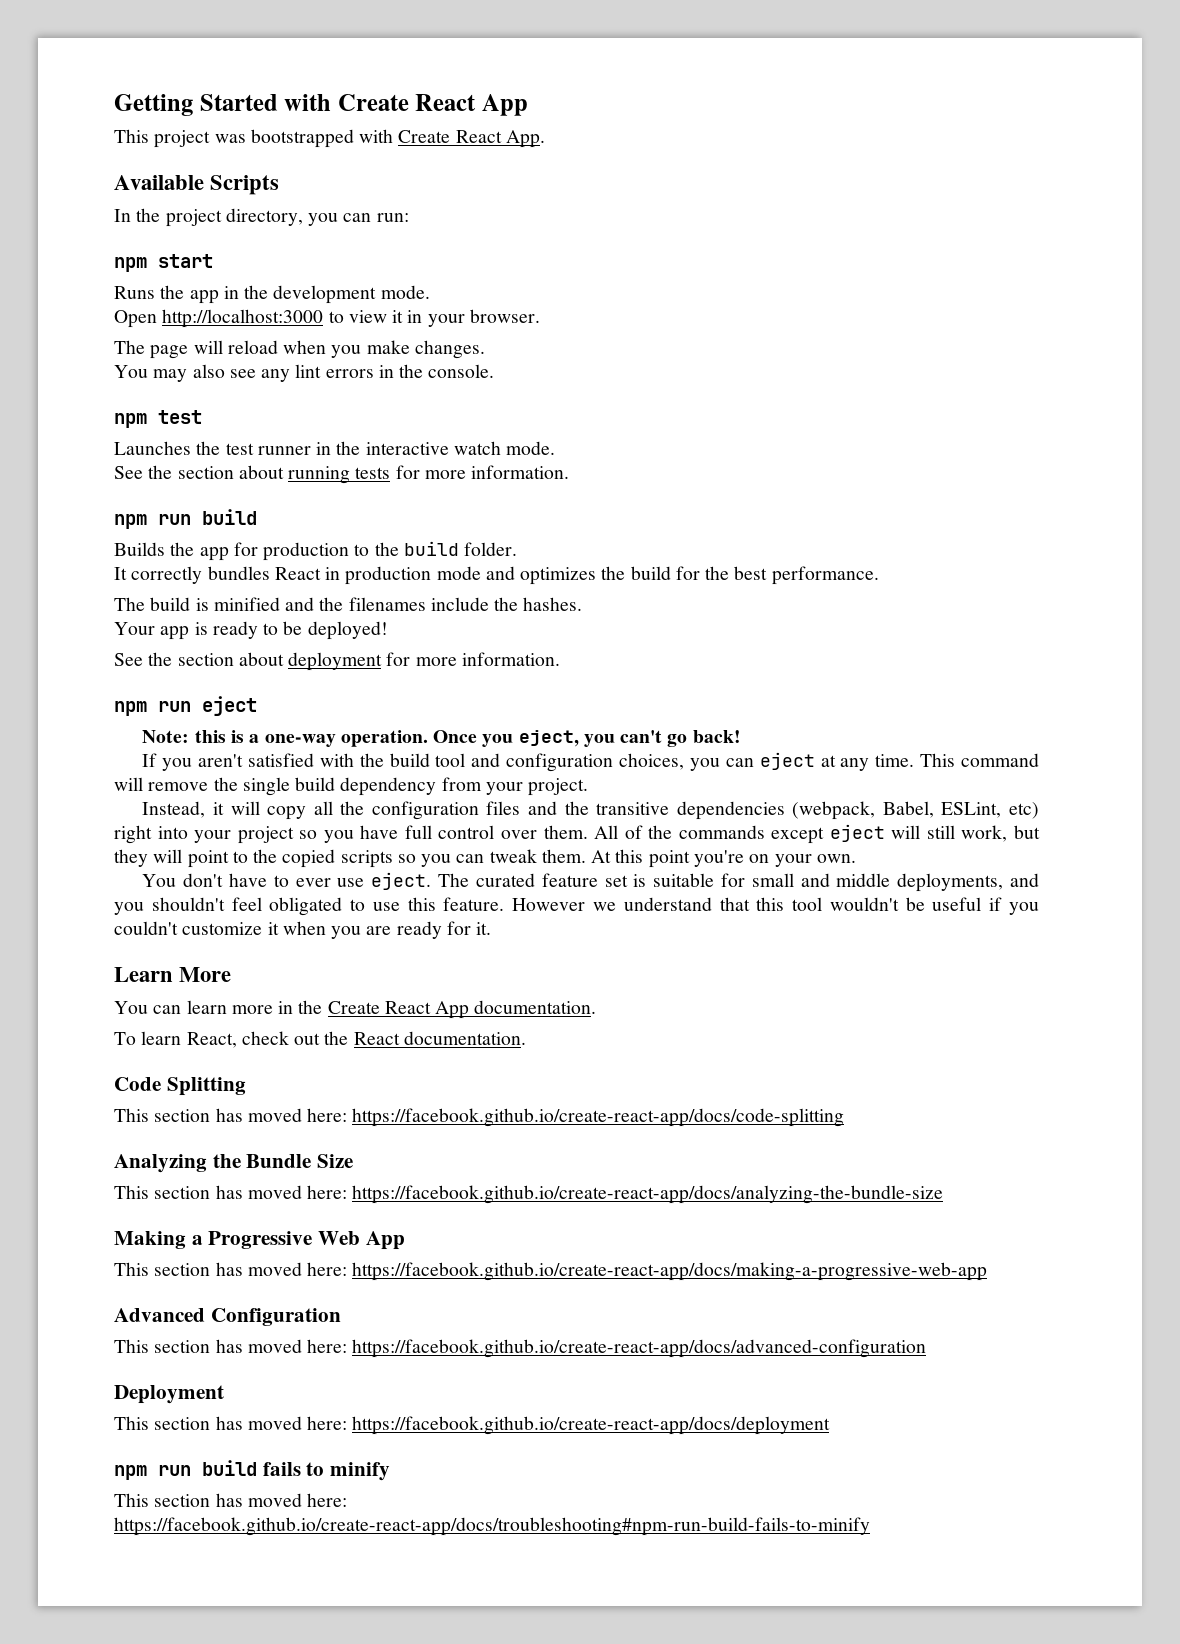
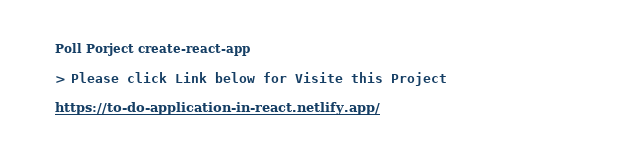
[114,94,529,116] [114,129,545,148] [114,175,280,195] [114,208,409,227] [114,254,213,272] [114,285,430,304] [114,309,540,328] [114,340,485,359] [114,364,495,382] [114,410,202,428] [114,441,556,455] [114,465,570,484] [114,509,257,529] [114,541,518,561] [114,566,879,585] [114,597,583,611] [114,621,388,640] [114,652,560,671] [114,696,257,716] [142,730,741,747] [142,752,1040,772] [114,777,589,796] [142,801,1040,820] [114,824,1040,844] [114,849,856,868] [142,872,1040,892] [114,897,1040,916] [114,921,492,939] [114,967,232,982] [114,1000,597,1019] [114,1031,526,1048] [114,1077,246,1096] [114,1108,845,1127] [114,1154,354,1173] [114,1185,944,1204] [114,1231,405,1250] [114,1262,988,1281] [114,1308,341,1326] [114,1339,927,1358] [114,1385,224,1404] [114,1416,831,1435] [114,1460,391,1481] [114,1493,348,1507] [114,1517,870,1536] Getting Started with Create React App // This project was bootstrapped with Create React App. // Available Scripts // In the project directory, you can run: // npm start // Runs the app in the development mode. // Open http://localhost:3000 to view it in your browser. // The page will reload when you make changes. // You may also see any lint errors in the console. // npm test // Launches the test runner in the interactive watch mode. // See the section about running tests for more information. // npm run build // Builds the app for production to the build folder. // It correctly bundles React in production mode and optimizes the build for the best performance. // The build is minified and the filenames include the hashes. // Your app is ready to be deployed! // See the section about deployment for more information. // npm run eject // Note: this is a one-way operation. Once you eject, you can't go back! // If you aren't satisfied with the build tool and configuration choices, you can eject at any time. This command will remove the single build dependency from your project. // Instead, it will copy all the configuration files and the transitive dependencies (webpack, Babel, ESLint, etc) right into your project so you have full control over them. All of the commands except eject will still work, but they will point to the copied scripts so you can tweak them. At this point you're on your own. // You don't have to ever use eject. The curated feature set is suitable for small and middle deployments, and you shouldn't feel obligated to use this feature. However we understand that this tool wouldn't be useful if you couldn't customize it when you are ready for it. // Learn More // You can learn more in the Create React App documentation. // To learn React, check out the React documentation. // Code Splitting // This section has moved here: https://facebook.github.io/create-react-app/docs/code-splitting // Analyzing the Bundle Size // This section has moved here: https://facebook.github.io/create-react-app/docs/analyzing-the-bundle-size // Making a Progressive Web App // This section has moved here: https://facebook.github.io/create-react-app/docs/making-a-progressive-web-app // Advanced Configuration // This section has moved here: https://facebook.github.io/create-react-app/docs/advanced-configuration // Deployment // This section has moved here: https://facebook.github.io/create-react-app/docs/deployment // npm run build fails to minify // This section has moved here: https://facebook.github.io/create-react-app/docs/troubleshooting#npm-run-build-fails-to-minify -> [55,43,250,56] [55,72,447,86] [55,102,380,115] Poll Porject create-react-app // > Please click Link below for Visite this Project // https://to-do-application-in-react.netlify.app/

